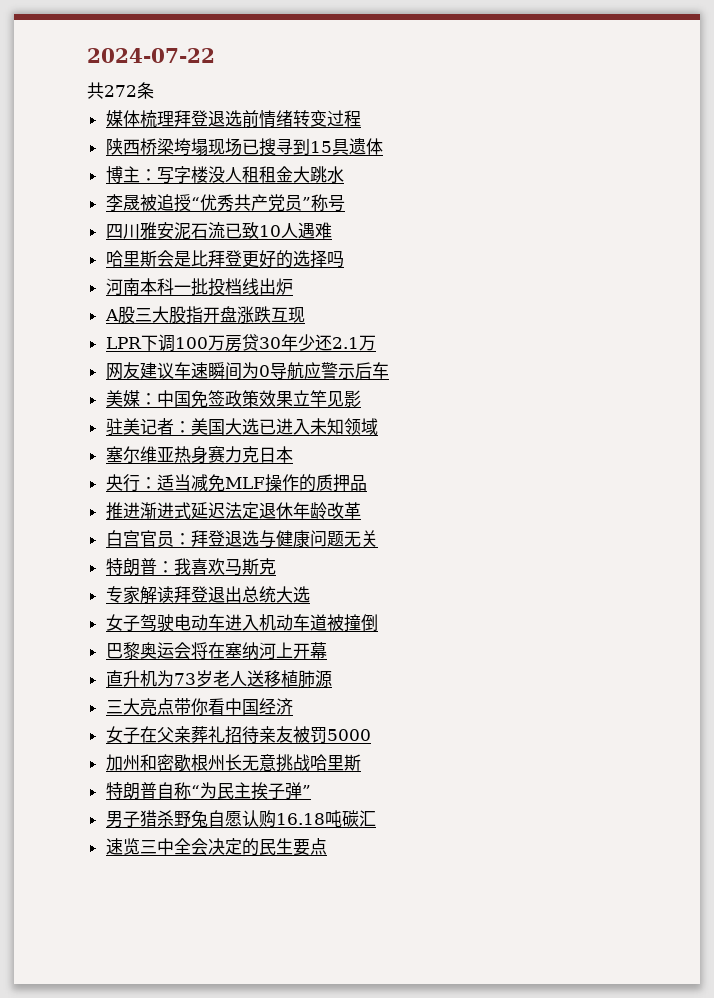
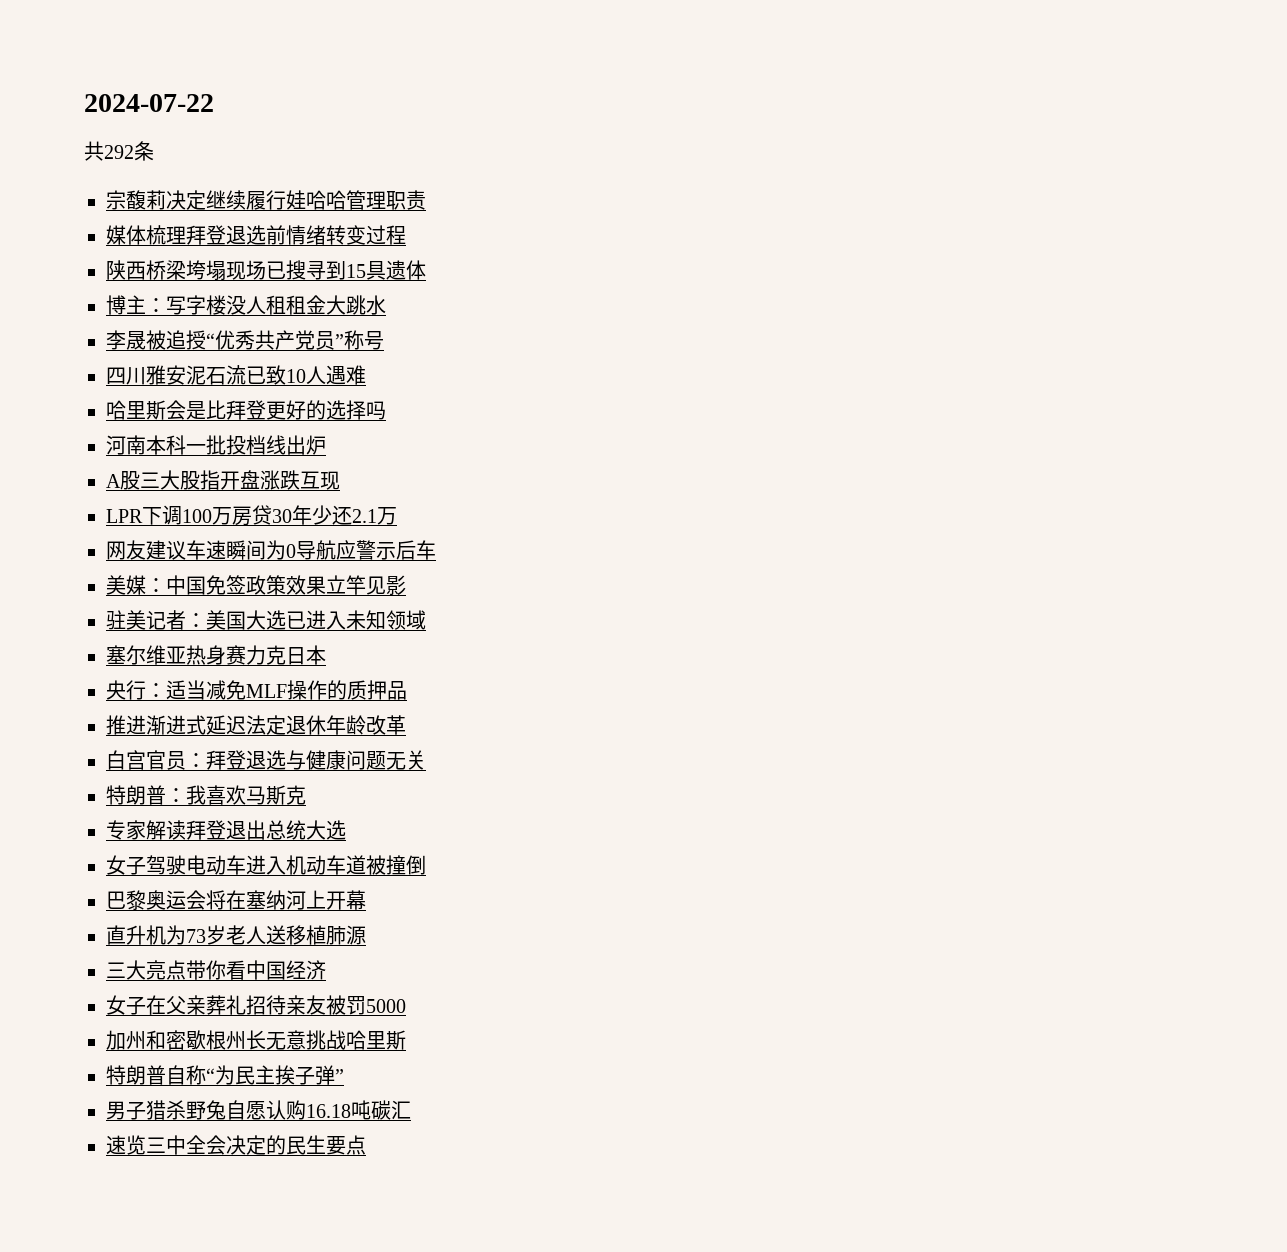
[104,85,137,97] 272 -> [104,145,134,159] 292
(154, 90) none -> [106,190,426,210] // 宗馥莉决定继续履行娃哈哈管理职责

